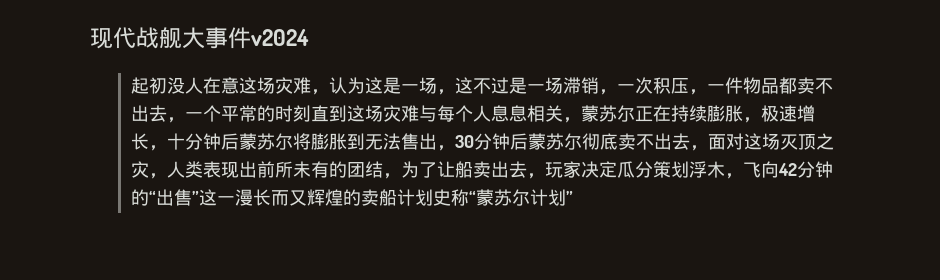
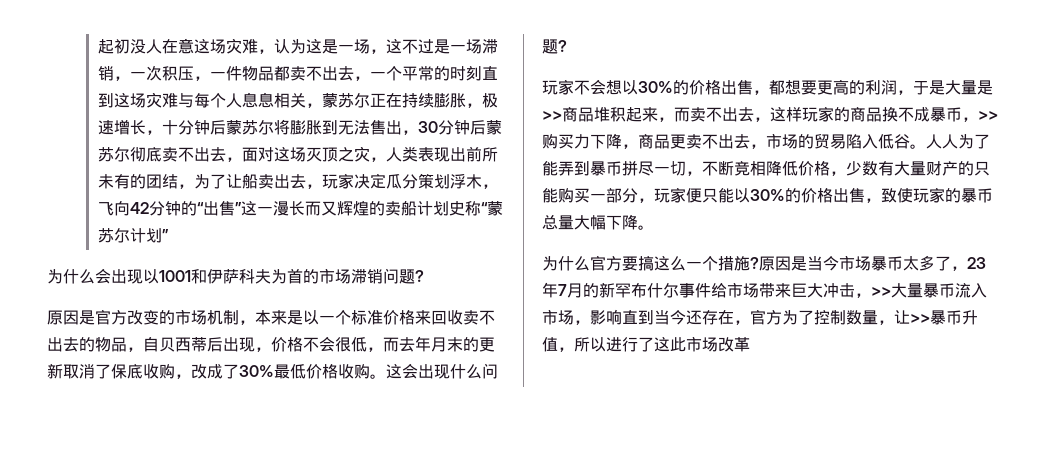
[90,27,309,49] 现代战舰大事件v2024 // -> (97, 46) none
(573, 197) none -> [47,268,424,284] [47,309,495,325] [47,336,495,352] [47,363,498,379] [542,39,567,54] [542,79,993,95] [542,106,998,122] [542,133,990,149] [542,161,990,176] [542,187,993,203] [542,215,654,230] [542,255,986,271] [542,282,987,298] [542,309,978,325] [542,336,750,352] // 为什么会出现以1001和伊萨科夫为首的市场滞销问题? // 原因是官方改变的市场机制，本来是以一个标准价格来回收卖不出去的物品，自贝西蒂后出现，价格不会很低，而去年月末的更新取消了保底收购，改成了30%最低价格收购。这会出现什么问题? // 玩家不会想以30%的价格出售，都想要更高的利润，于是大量是>>商品堆积起来，而卖不出去，这样玩家的商品换不成暴币，>>购买力下降，商品更卖不出去，市场的贸易陷入低谷。人人为了能弄到暴币拼尽一切，不断竞相降低价格，少数有大量财产的只能购买一部分，玩家便只能以30%的价格出售，致使玩家的暴币总量大幅下降。 // 为什么官方要搞这么一个措施?原因是当今市场暴币太多了，23年7月的新罕布什尔事件给市场带来巨大冲击，>>大量暴币流入市场，影响直到当今还存在，官方为了控制数量，让>>暴币升值，所以进行了这此市场改革

